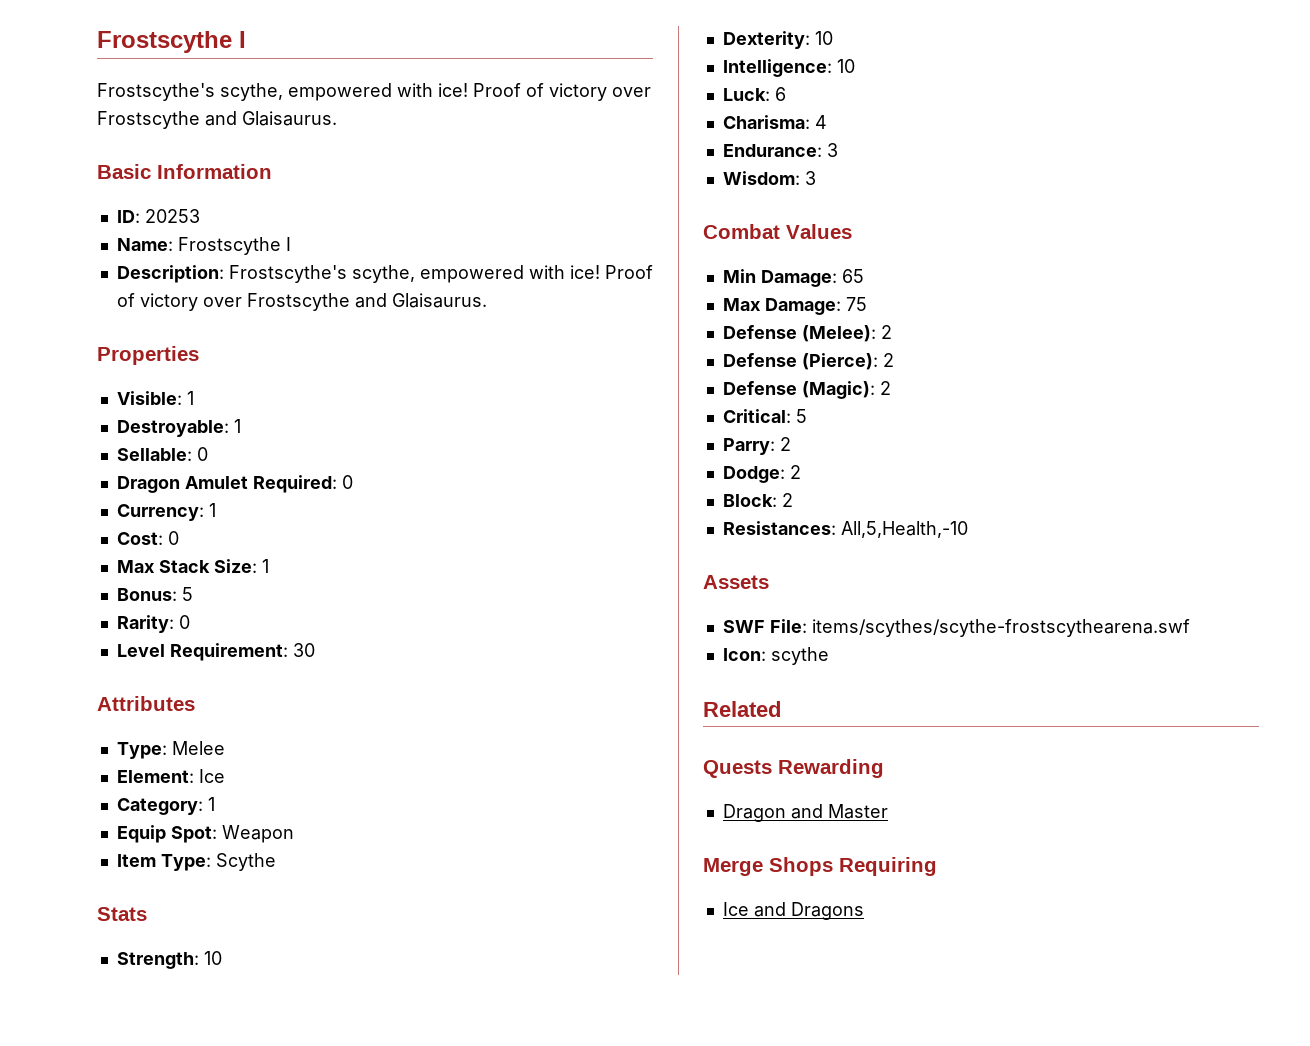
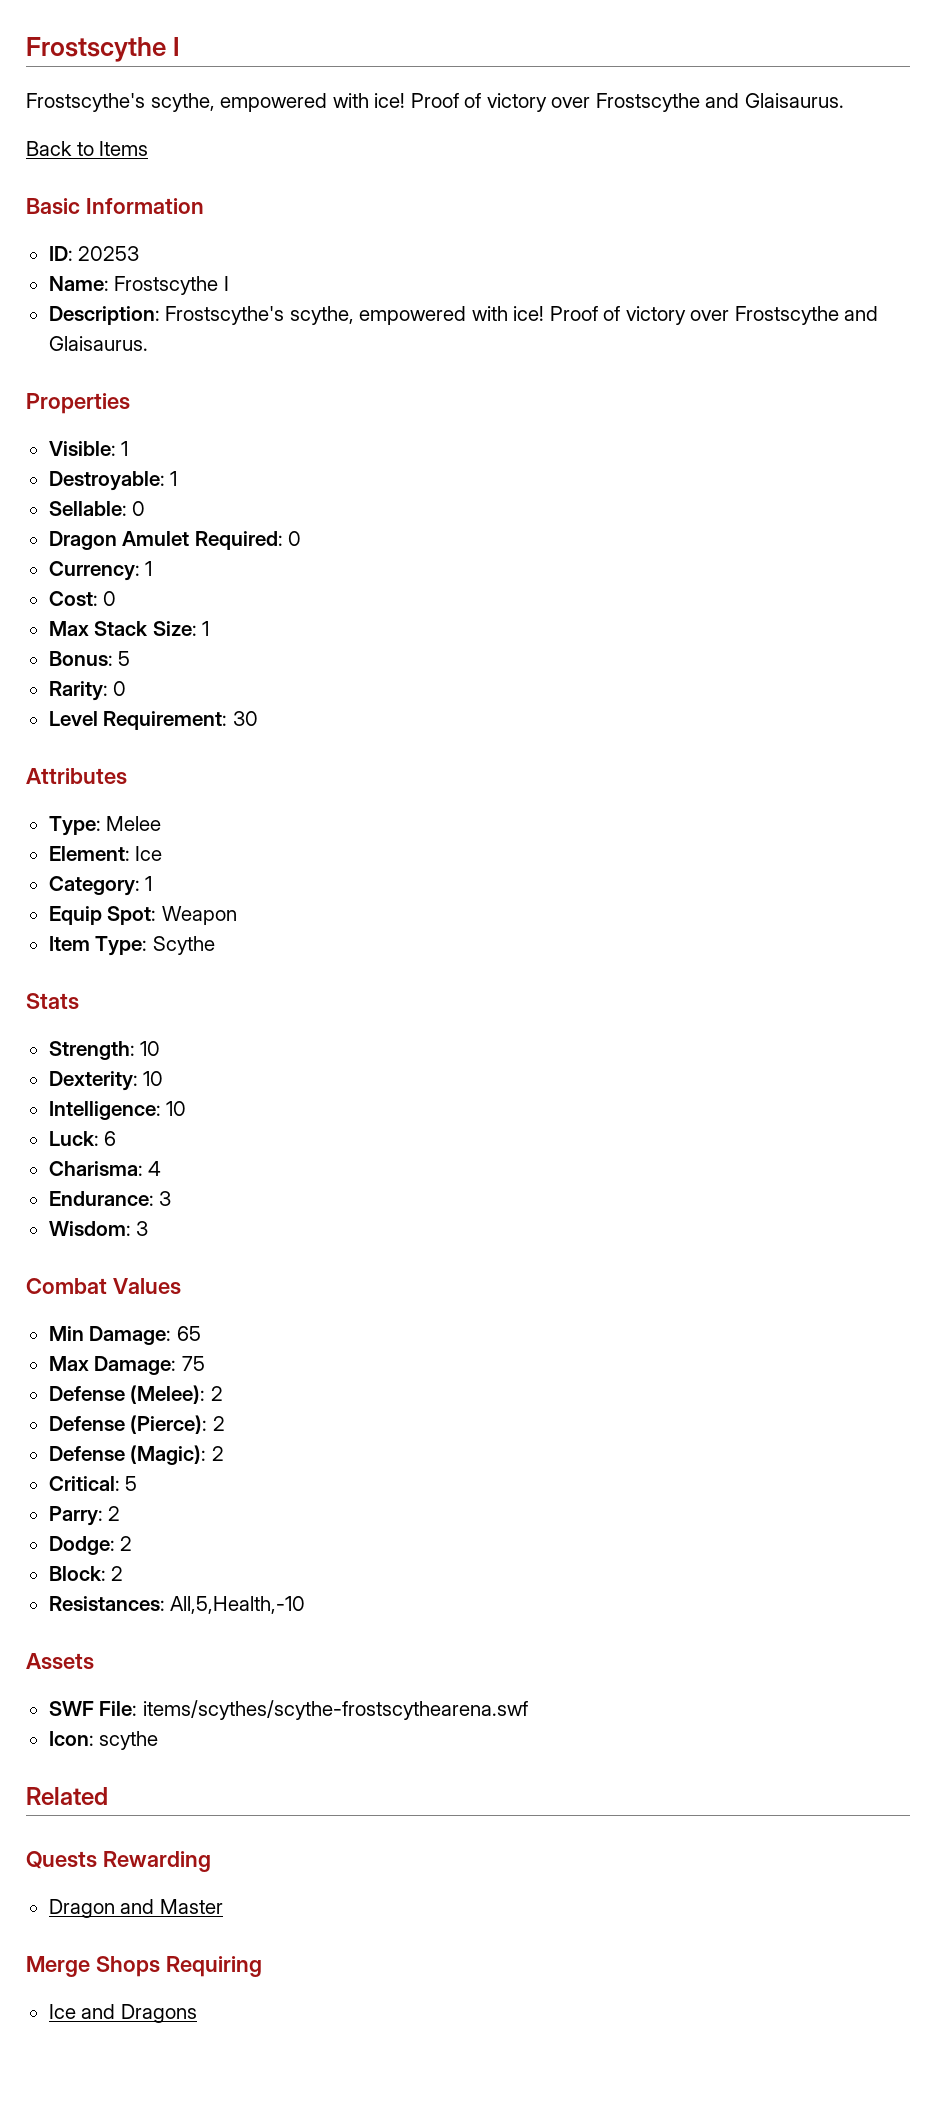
(337, 118) none -> [26,141,149,156] // Back to Items

